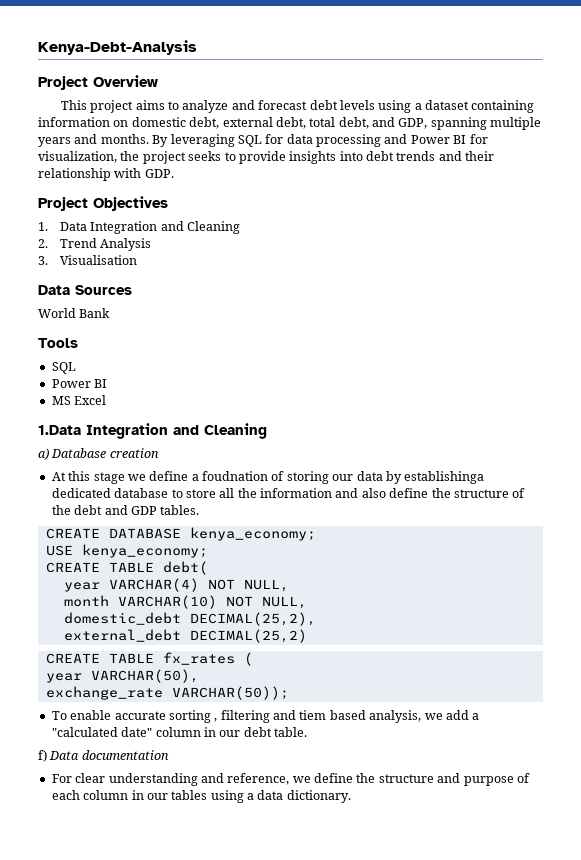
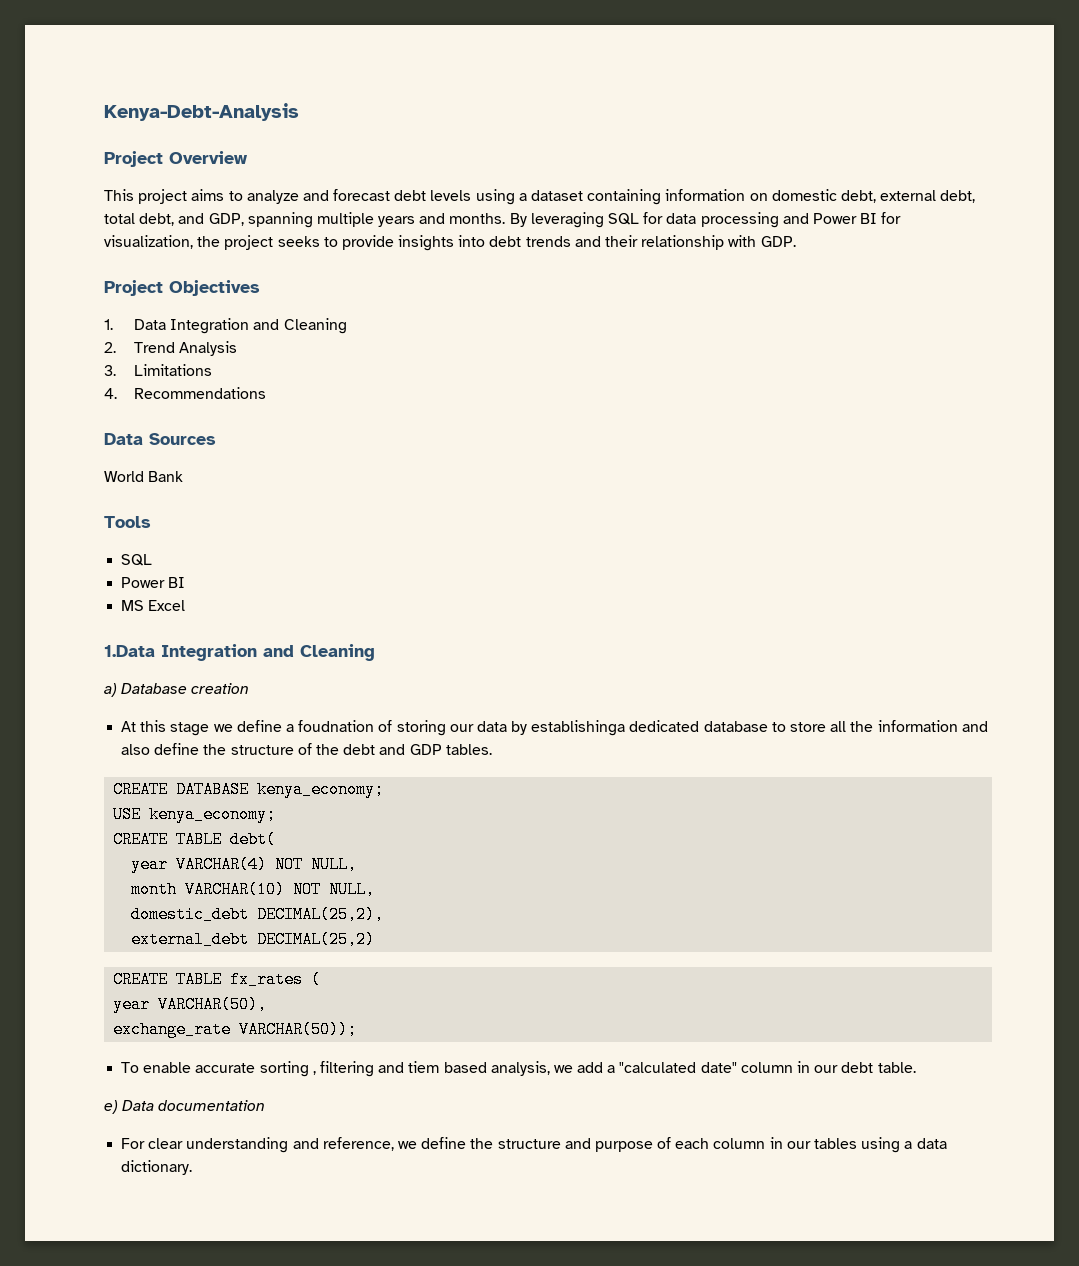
[60,255,138,265] Visualisation -> [134,364,213,376] [104,387,267,399] Limitations // 4. Recommendations
[38,750,47,762] f) -> [104,1100,118,1114] e)

